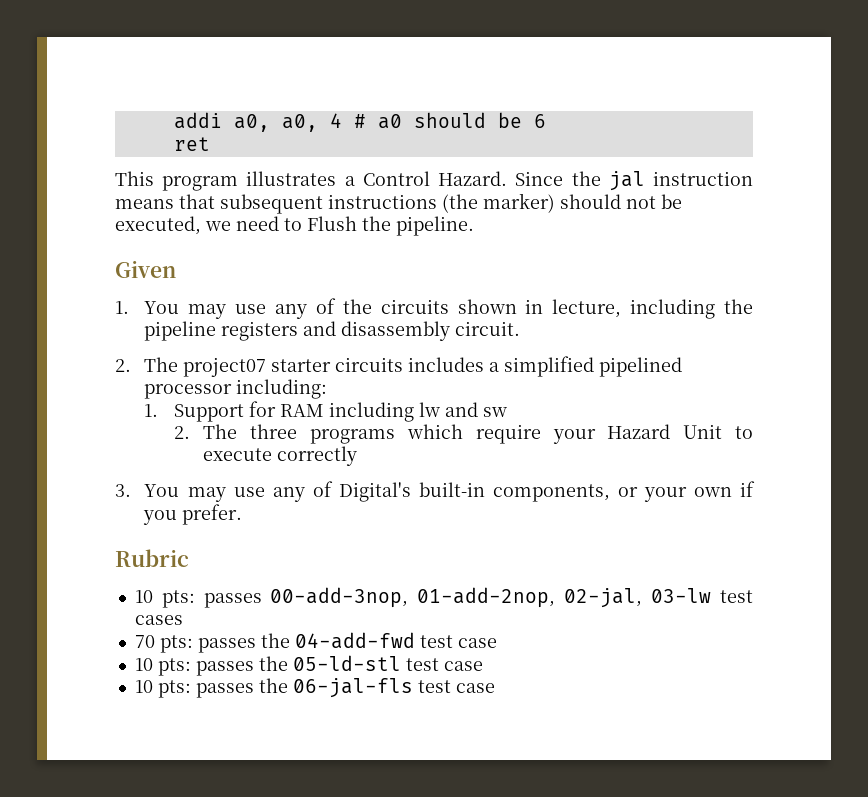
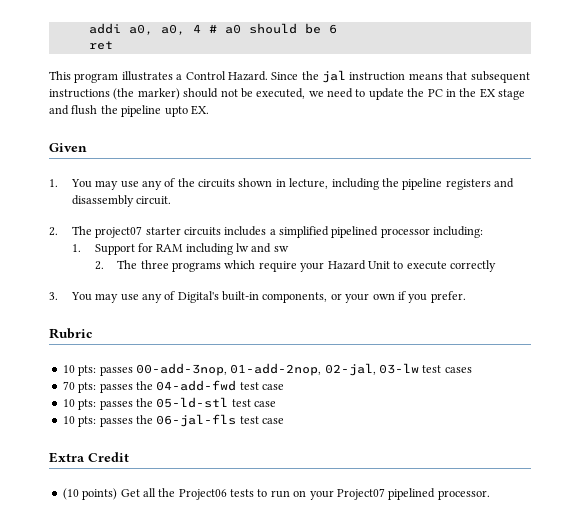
[307,216,474,236] Flush the pipeline. -> [368,88,525,100] [49,105,209,117] update the PC in the EX stage and flush the pipeline upto EX.
(495, 688) none -> [49,452,129,463] [62,488,490,500] // Extra Credit // (10 points) Get all the Project06 tests to run on your Project07 pipelined processor.

